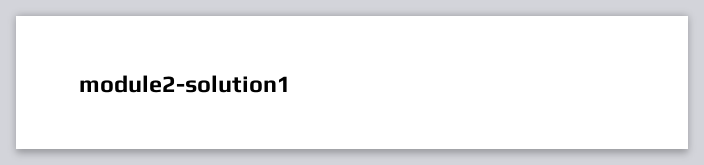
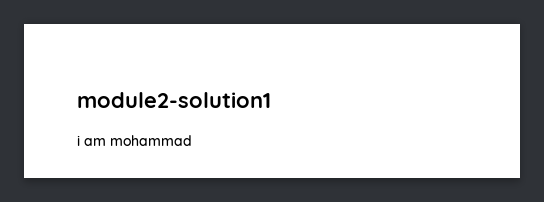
(291, 84) none -> [77,135,192,146] // i am mohammad

